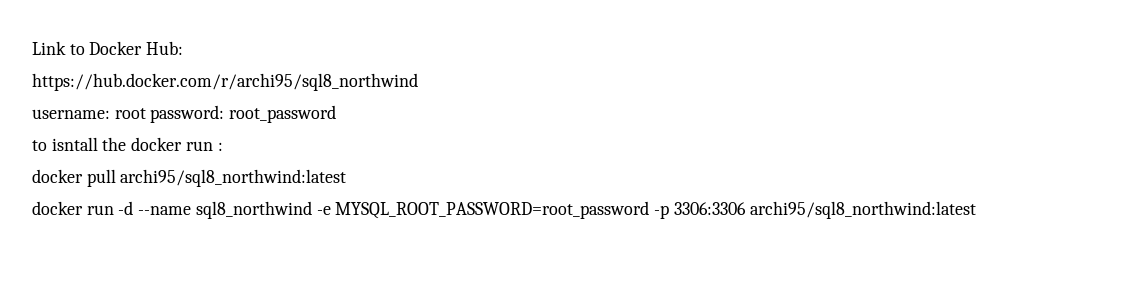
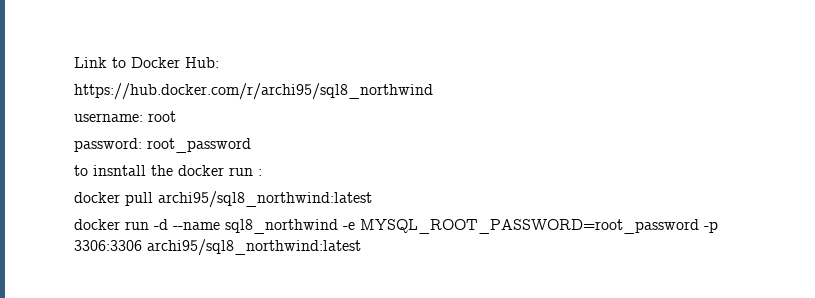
(146, 113) none -> (176, 116) //
[51,137,98,151] isntall -> [93,165,146,176] insntall

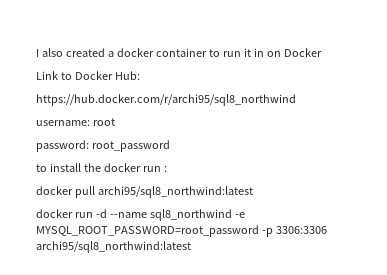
(74, 62) none -> [36,48,322,57] I also created a docker container to run it in on Docker //
[93,165,146,176] insntall -> [49,163,81,172] install

